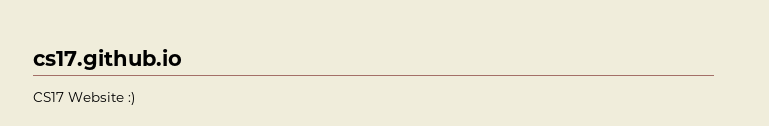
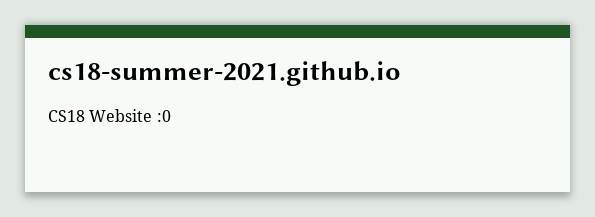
[33,49,182,70] [33,92,135,105] cs17.github.io // CS17 Website :) -> [48,61,401,86] [48,109,171,122] cs18-summer-2021.github.io // CS18 Website :0

